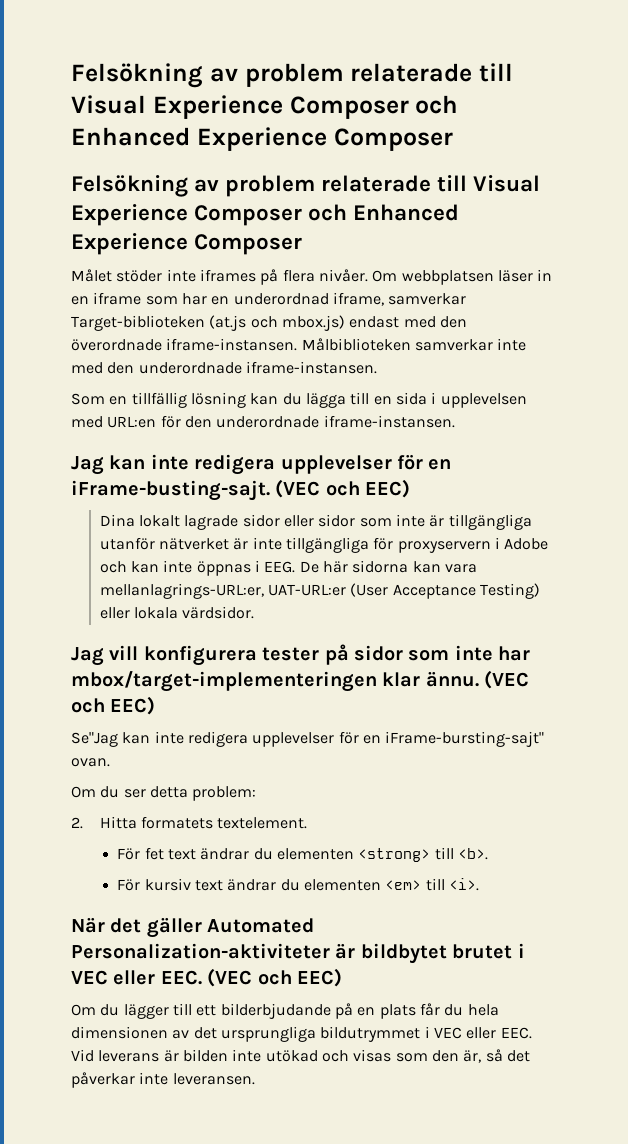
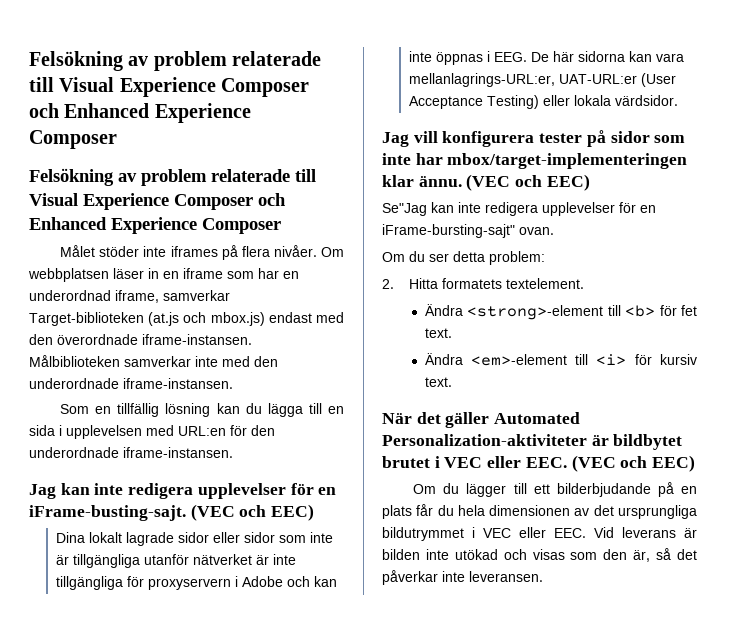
[117,847,488,862] [117,878,479,891] För fet text ändrar du elementen <strong> till <b>. // För kursiv text ändrar du elementen <em> till <i>. -> [424,304,697,320] [424,328,452,338] [424,353,697,366] [424,377,452,387] Ändra <strong>-element till <b> för fet text. // Ändra <em>-element till <i> för kursiv text.

